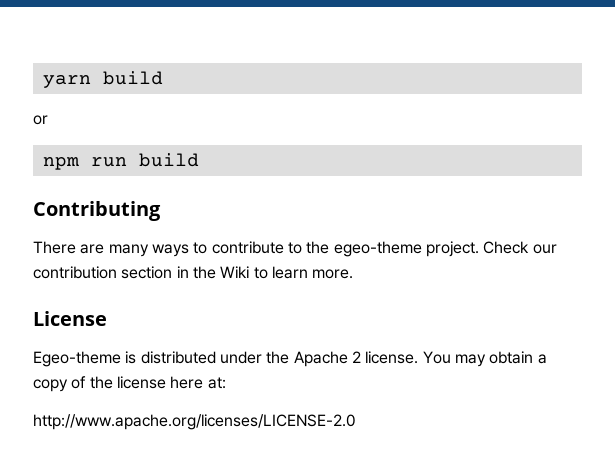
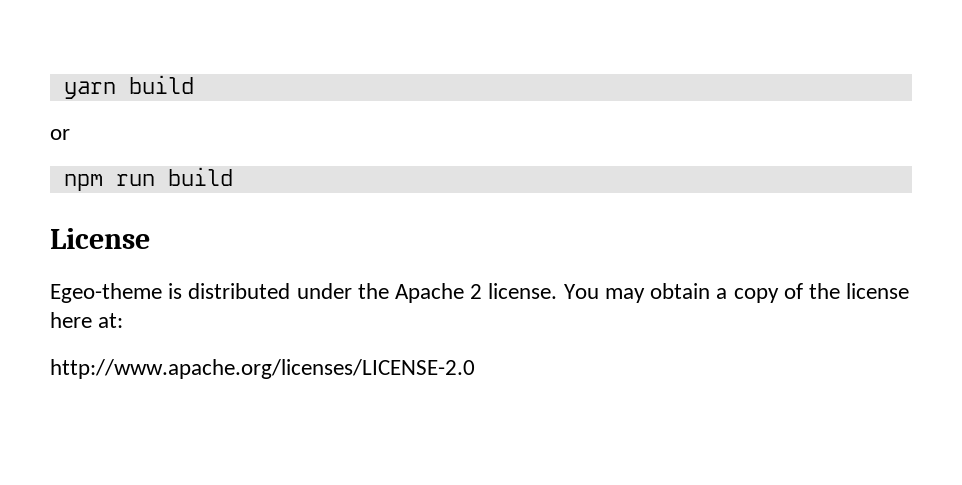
[33,201,161,221] [33,241,557,257] [33,266,354,279] // Contributing // There are many ways to contribute to the egeo-theme project. Check our contribution section in the Wiki to learn more. -> (233, 176) none

